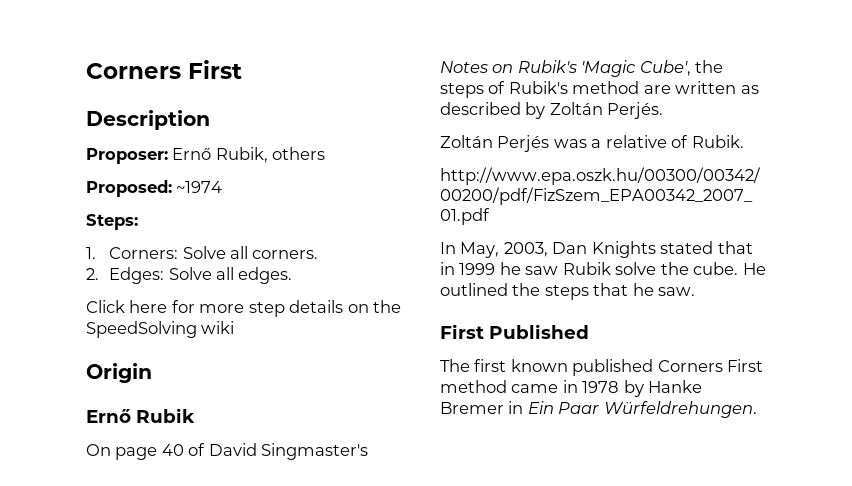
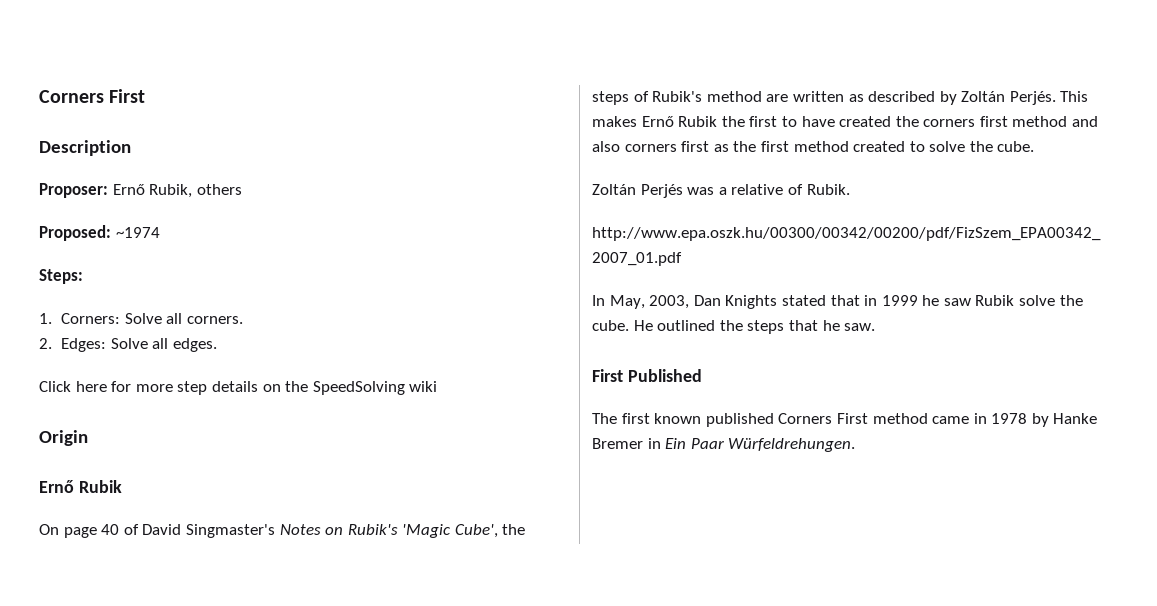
(664, 110) none -> [1060,91,1089,102] [592,116,1099,127] [592,141,1035,152] This makes Ernő Rubik the first to have created the corners first method and also corners first as the first method created to solve the cube.

